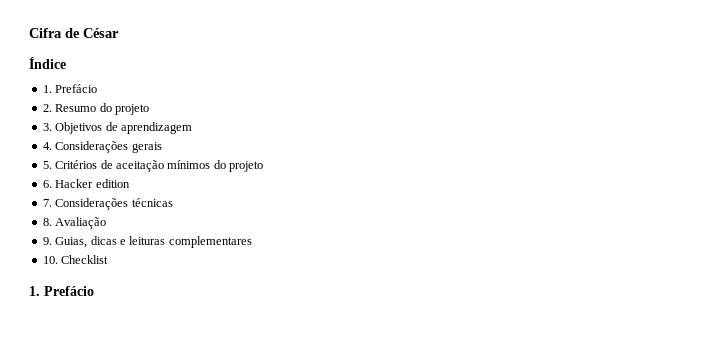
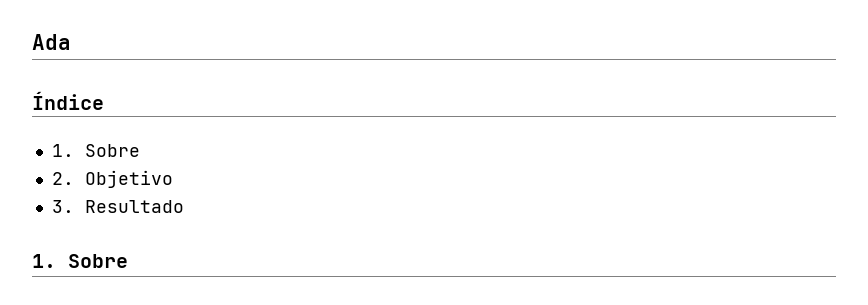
[29,28,119,38] Cifra de César -> [32,34,71,50] Ada
[55,84,98,93] Prefácio -> [84,144,140,157] Sobre
[55,103,149,115] [42,122,192,134] [42,141,162,153] [42,160,263,172] [42,179,130,188] [42,198,173,210] [42,217,107,229] [42,236,252,248] [42,255,109,264] [29,286,94,296] Resumo do projeto // 3. Objetivos de aprendizagem // 4. Considerações gerais // 5. Critérios de aceitação mínimos do projeto // 6. Hacker edition // 7. Considerações técnicas // 8. Avaliação // 9. Guias, dicas e leituras complementares // 10. Checklist // 1. Prefácio -> [84,170,173,188] [51,200,184,213] [32,254,128,268] Objetivo // 3. Resultado // 1. Sobre

